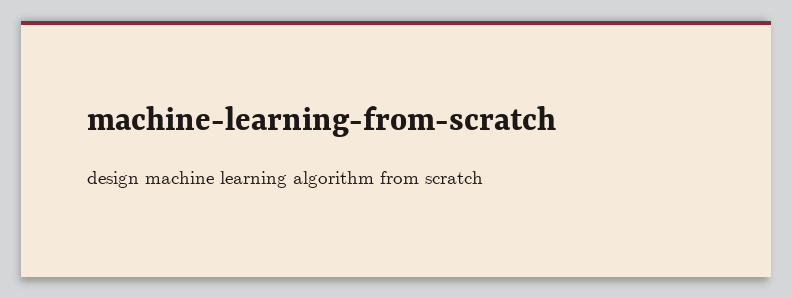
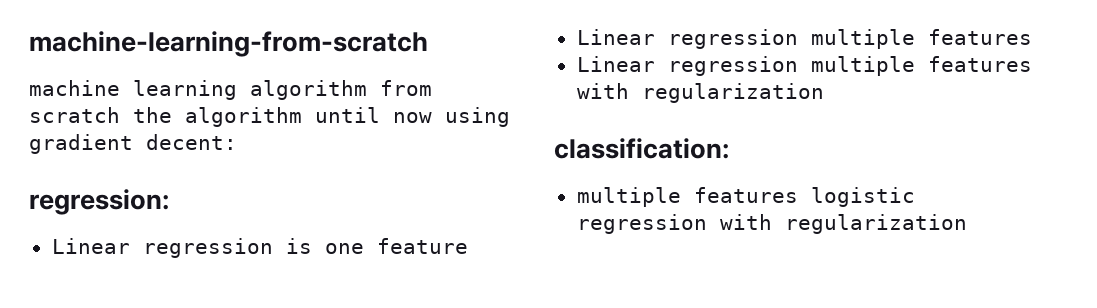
[87,171,139,188] design -> (428, 44) none
(483, 177) none -> [133,107,510,127] [29,134,237,154] [29,189,169,215] [51,238,468,258] [576,29,1032,49] [576,56,1032,76] [576,83,824,103] [554,138,729,159] [576,187,915,207] [576,214,967,234] the algorithm until now using gradient decent: // regression: // Linear regression is one feature // Linear regression multiple features // Linear regression multiple features with regularization // classification: // multiple features logistic regression with regularization

